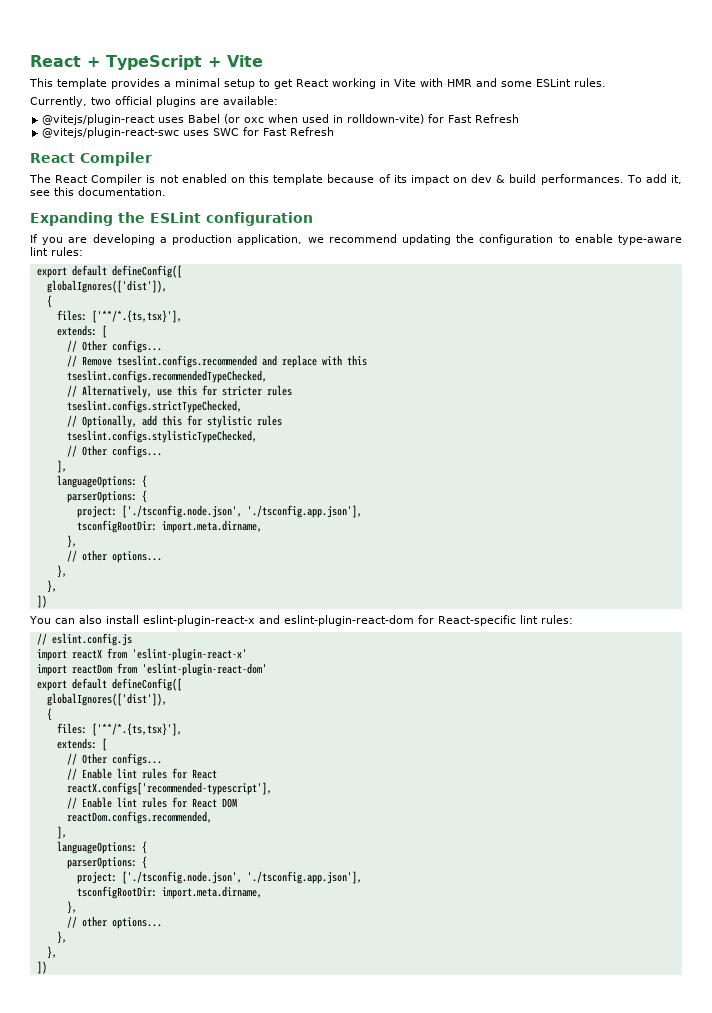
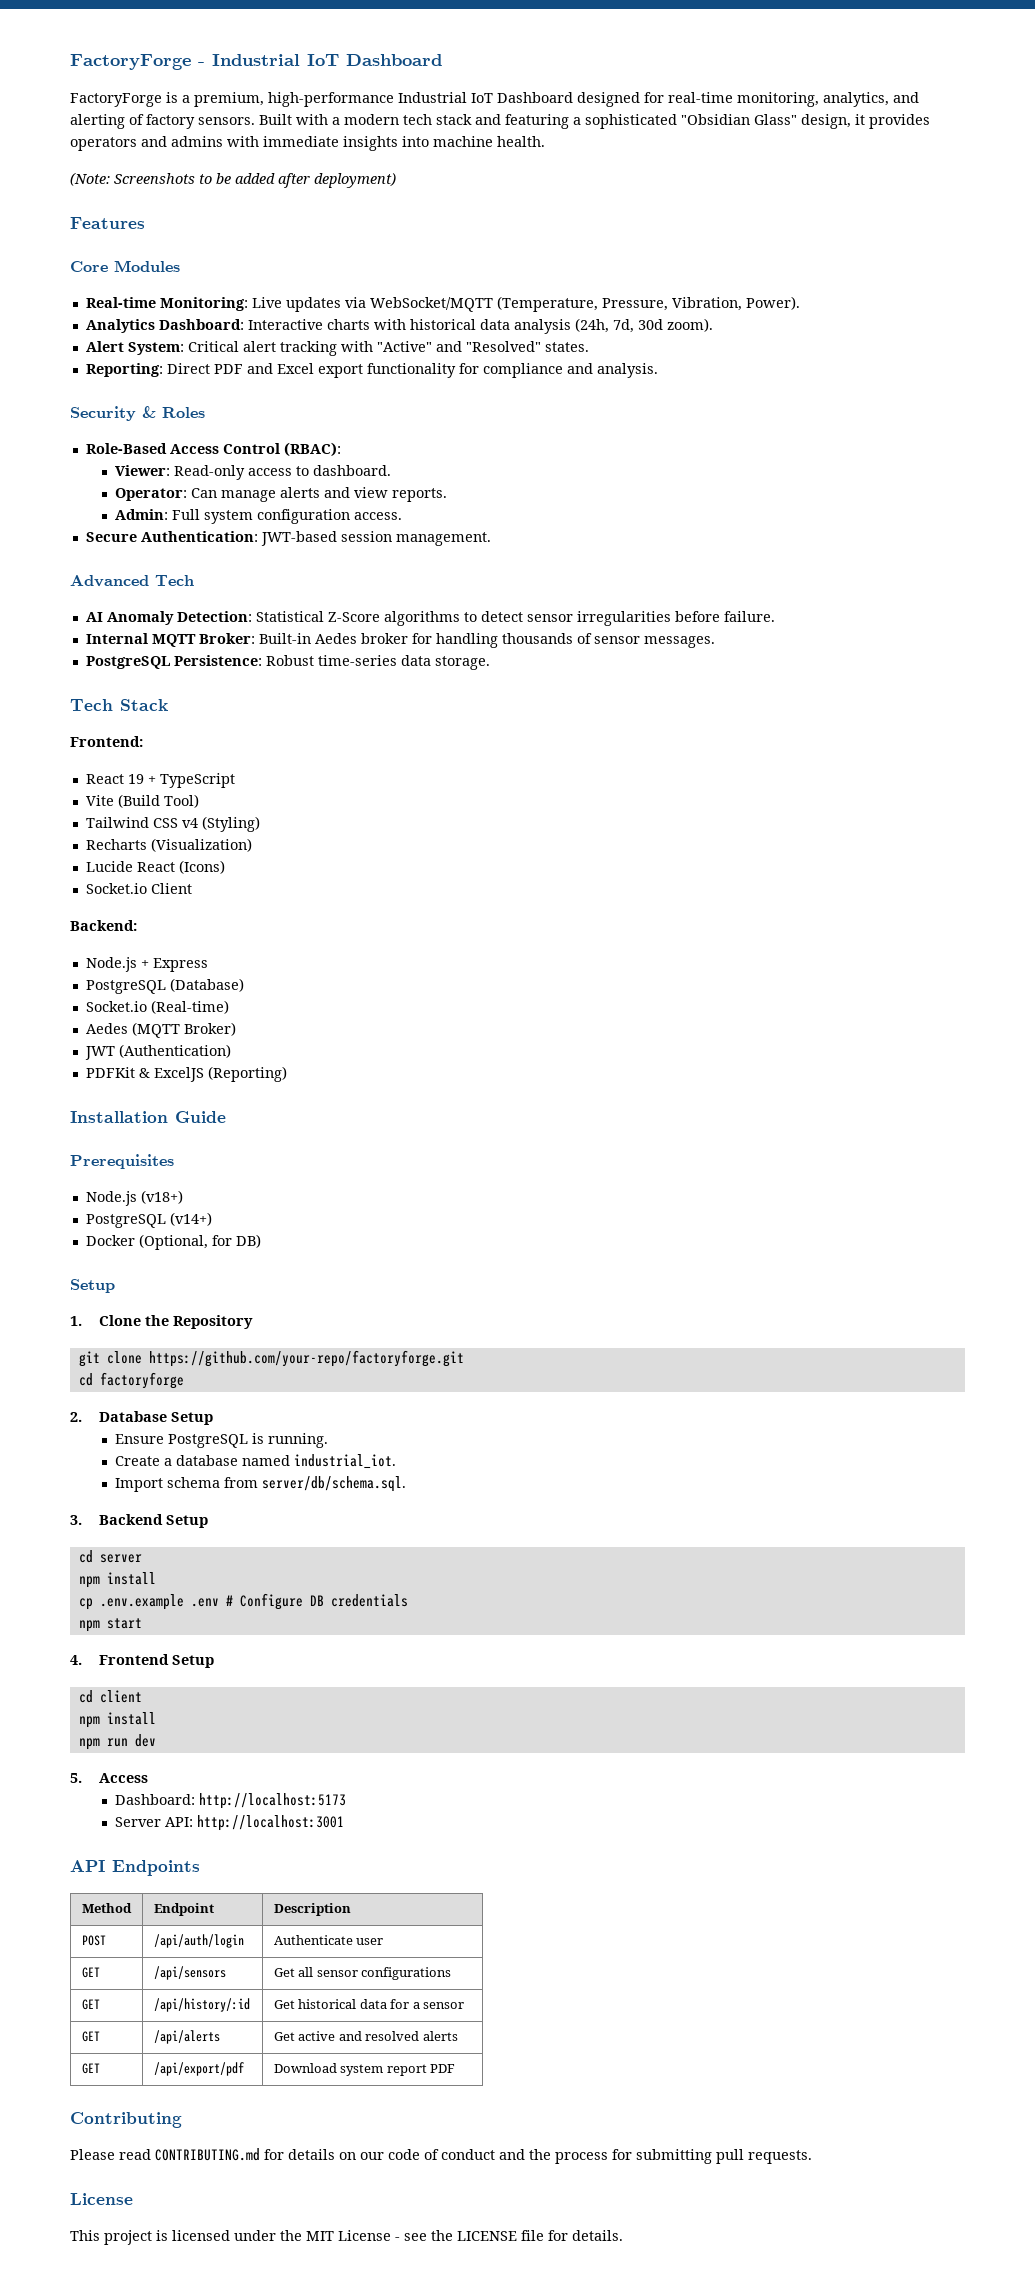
[30,55,263,70] [29,78,606,89] [30,96,278,107] [42,114,520,125] [42,127,335,138] [30,152,152,166] [29,174,683,185] [30,187,166,196] [30,212,313,226] [30,234,682,245] [30,247,83,256] [36,265,182,278] [46,280,167,293] [46,295,52,308] [56,310,182,323] [56,325,107,338] [66,340,162,353] [66,355,367,368] [66,370,267,383] [66,385,292,398] [66,400,242,413] [66,415,282,428] [66,430,257,443] [66,445,162,458] [56,460,67,473] [56,475,147,488] [66,490,147,503] [76,505,362,518] [76,520,262,533] [66,535,77,548] [66,550,162,563] [56,565,67,578] [46,580,57,593] [36,595,47,608] [29,615,573,626] [36,633,132,646] [36,648,247,661] [36,663,267,676] [36,678,182,691] [46,693,167,706] [46,708,52,721] [56,723,182,736] [56,738,107,751] [66,753,162,766] [66,768,217,780] [66,782,272,795] [66,797,237,809] [66,811,212,824] [56,826,67,839] [56,841,147,854] [66,856,147,869] [76,871,362,884] [76,886,262,899] [66,901,77,914] [66,916,162,929] [56,931,67,944] [46,946,57,959] [36,961,47,974] React + TypeScript + Vite // This template provides a minimal setup to get React working in Vite with HMR and some ESLint rules. // Currently, two official plugins are available: // @vitejs/plugin-react uses Babel (or oxc when used in rolldown-vite) for Fast Refresh // @vitejs/plugin-react-swc uses SWC for Fast Refresh // React Compiler // The React Compiler is not enabled on this template because of its impact on dev & build performances. To add it, see this documentation. // Expanding the ESLint configuration // If you are developing a production application, we recommend updating the configuration to enable type-aware lint rules: // export default defineConfig([ // globalIgnores(['dist']), // { // files: ['**/*.{ts,tsx}'], // extends: [ // // Other configs... // // Remove tseslint.configs.recommended and replace with this // tseslint.configs.recommendedTypeChecked, // // Alternatively, use this for stricter rules // tseslint.configs.strictTypeChecked, // // Optionally, add this for stylistic rules // tseslint.configs.stylisticTypeChecked, // // Other configs... // ], // languageOptions: { // parserOptions: { // project: ['./tsconfig.node.json', './tsconfig.app.json'], // tsconfigRootDir: import.meta.dirname, // }, // // other options... // }, // }, // ]) // You can also install eslint-plugin-react-x and eslint-plugin-react-dom for React-specific lint rules: // // eslint.config.js // import reactX from 'eslint-plugin-react-x' // import reactDom from 'eslint-plugin-react-dom' // export default defineConfig([ // globalIgnores(['dist']), // { // files: ['**/*.{ts,tsx}'], // extends: [ // // Other configs... // // Enable lint rules for React // reactX.configs['recommended-typescript'], // // Enable lint rules for React DOM // reactDom.configs.recommended, // ], // languageOptions: { // parserOptions: { // project: ['./tsconfig.node.json', './tsconfig.app.json'], // tsconfigRootDir: import.meta.dirname, // }, // // other options... // }, // }, // ]) -> [70,54,442,70] [70,92,919,107] [70,114,930,129] [70,136,545,151] [70,172,396,188] [70,217,145,229] [70,260,180,272] [85,296,800,312] [85,318,713,334] [85,341,589,356] [85,363,658,378] [70,406,205,421] [85,442,341,457] [114,465,391,480] [114,487,447,502] [114,509,402,524] [85,531,491,546] [70,575,194,587] [85,611,775,626] [85,633,715,648] [85,655,490,670] [70,699,168,711] [70,736,143,747] [85,773,235,788] [85,794,199,808] [85,816,260,832] [85,838,252,852] [85,860,225,874] [85,883,192,894] [70,920,137,931] [85,957,208,972] [85,978,244,994] [85,1000,229,1014] [85,1022,236,1038] [84,1044,231,1060] [85,1066,287,1082] [70,1111,226,1123] [70,1154,174,1169] [85,1190,183,1206] [85,1212,212,1228] [85,1234,261,1250] [70,1279,115,1293] [70,1315,253,1329] [78,1350,464,1367] [78,1372,184,1389] [70,1411,213,1425] [114,1433,328,1448] [114,1454,396,1469] [114,1476,406,1492] [70,1514,208,1528] [78,1550,142,1563] [78,1572,156,1588] [78,1593,408,1610] [78,1618,142,1632] [70,1654,214,1668] [78,1690,142,1703] [78,1712,156,1728] [78,1734,156,1750] [70,1773,148,1783] [114,1793,346,1809] [114,1815,344,1831] [70,1860,200,1876] [81,1903,132,1913] [153,1903,214,1916] [273,1903,351,1916] [81,1935,106,1946] [153,1934,244,1948] [273,1935,384,1945] [81,1967,100,1978] [153,1966,226,1980] [273,1967,452,1980] [81,1999,100,2010] [153,1998,250,2012] [273,1999,465,2009] [81,2031,100,2042] [153,2030,220,2044] [273,2031,458,2041] [81,2063,100,2074] [153,2062,244,2076] [273,2063,456,2076] [70,2112,182,2128] [70,2148,812,2164] [70,2193,133,2205] [70,2230,623,2245] FactoryForge - Industrial IoT Dashboard // FactoryForge is a premium, high-performance Industrial IoT Dashboard designed for real-time monitoring, analytics, and alerting of factory sensors. Built with a modern tech stack and featuring a sophisticated "Obsidian Glass" design, it provides operators and admins with immediate insights into machine health. // (Note: Screenshots to be added after deployment) // Features // Core Modules // Real-time Monitoring: Live updates via WebSocket/MQTT (Temperature, Pressure, Vibration, Power). // Analytics Dashboard: Interactive charts with historical data analysis (24h, 7d, 30d zoom). // Alert System: Critical alert tracking with "Active" and "Resolved" states. // Reporting: Direct PDF and Excel export functionality for compliance and analysis. // Security & Roles // Role-Based Access Control (RBAC): // Viewer: Read-only access to dashboard. // Operator: Can manage alerts and view reports. // Admin: Full system configuration access. // Secure Authentication: JWT-based session management. // Advanced Tech // AI Anomaly Detection: Statistical Z-Score algorithms to detect sensor irregularities before failure. // Internal MQTT Broker: Built-in Aedes broker for handling thousands of sensor messages. // PostgreSQL Persistence: Robust time-series data storage. // Tech Stack // Frontend: // React 19 + TypeScript // Vite (Build Tool) // Tailwind CSS v4 (Styling) // Recharts (Visualization) // Lucide React (Icons) // Socket.io Client // Backend: // Node.js + Express // PostgreSQL (Database) // Socket.io (Real-time) // Aedes (MQTT Broker) // JWT (Authentication) // PDFKit & ExcelJS (Reporting) // Installation Guide // Prerequisites // Node.js (v18+) // PostgreSQL (v14+) // Docker (Optional, for DB) // Setup // 1. Clone the Repository // git clone https://github.com/your-repo/factoryforge.git // cd factoryforge // 2. Database Setup // Ensure PostgreSQL is running. // Create a database named industrial_iot. // Import schema from server/db/schema.sql. // 3. Backend Setup // cd server // npm install // cp .env.example .env # Configure DB credentials // npm start // 4. Frontend Setup // cd client // npm install // npm run dev // 5. Access // Dashboard: http://localhost:5173 // Server API: http://localhost:3001 // API Endpoints // Method | Endpoint | Description // POST | /api/auth/login | Authenticate user // GET | /api/sensors | Get all sensor configurations // GET | /api/history/:id | Get historical data for a sensor // GET | /api/alerts | Get active and resolved alerts // GET | /api/export/pdf | Download system report PDF // Contributing // Please read CONTRIBUTING.md for details on our code of conduct and the process for submitting pull requests. // License // This project is licensed under the MIT License - see the LICENSE file for details.

